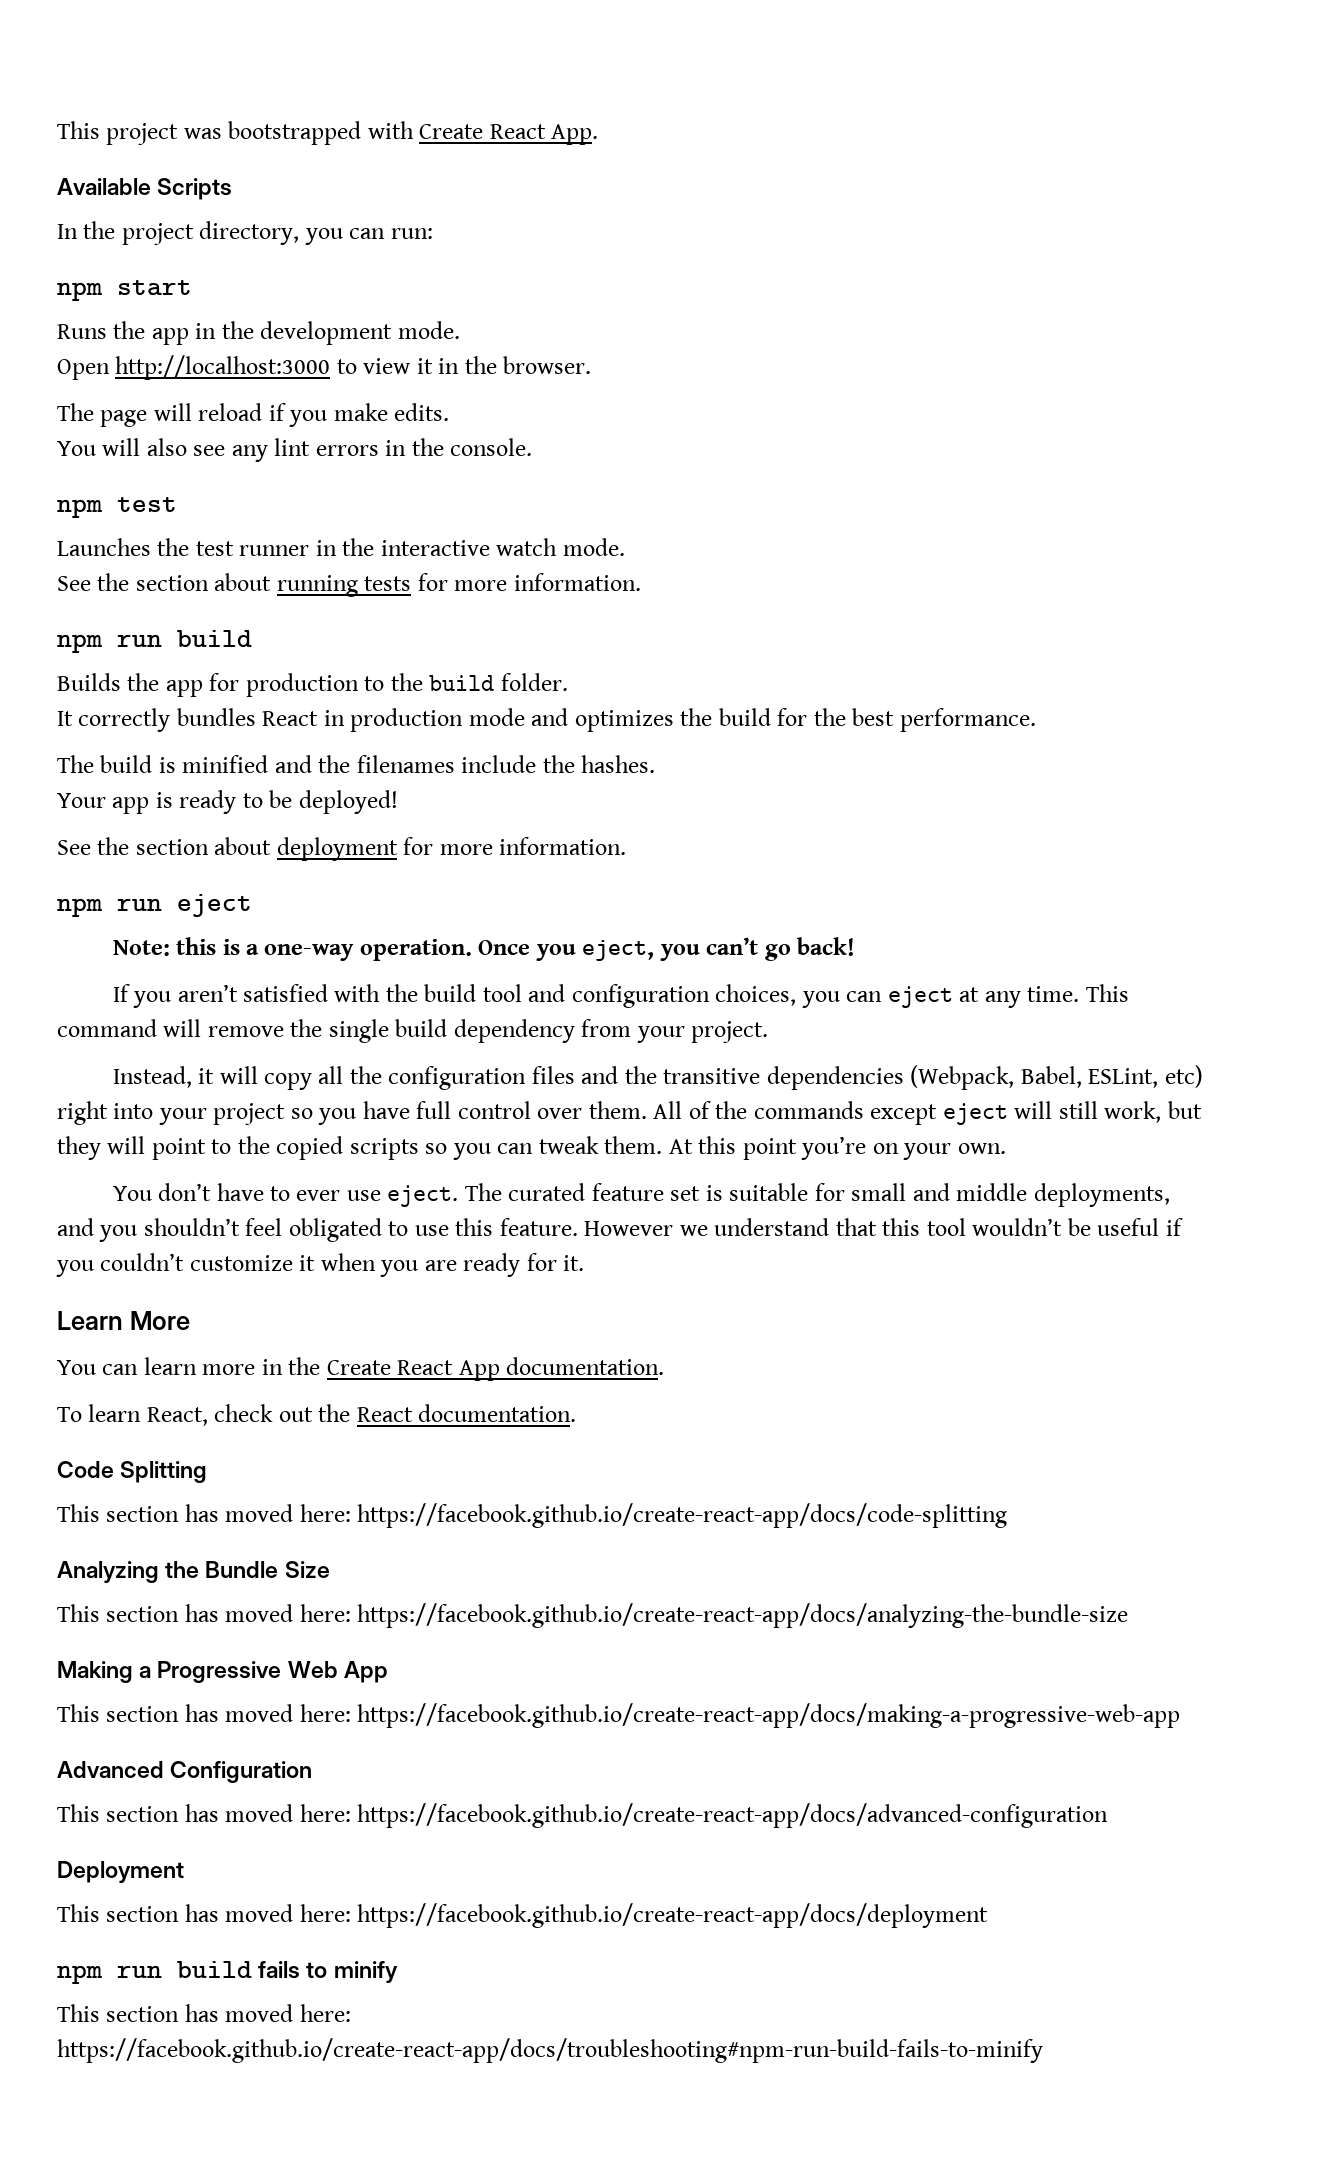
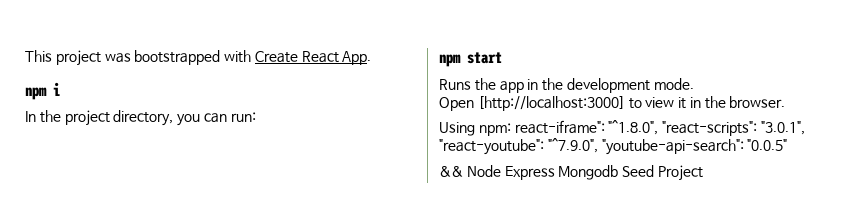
[57,178,233,200] Available Scripts -> [25,82,60,100] npm i
[115,355,331,380] http://localhost:3000 -> [477,96,625,111] [http://localhost:3000]
[57,403,450,427] [57,438,533,462] [57,497,177,518] [57,538,625,556] [57,573,641,597] [57,630,252,653] [57,673,568,697] [57,708,1036,732] [57,755,656,773] [57,790,398,814] [57,837,627,861] [57,894,252,917] [112,937,856,961] [112,984,1129,1008] [57,1019,769,1043] [112,1065,1203,1090] [57,1101,1202,1125] [57,1136,1006,1160] [112,1183,1170,1207] [57,1218,1183,1242] [56,1253,585,1277] [57,1311,190,1330] [57,1357,665,1381] [57,1404,577,1426] [57,1461,208,1483] [57,1503,1008,1528] [57,1561,330,1583] [57,1603,1129,1628] [57,1661,388,1683] [57,1703,1181,1728] [57,1761,313,1783] [57,1803,1109,1828] [57,1861,184,1883] [57,1903,989,1928] [57,1961,398,1984] [57,2004,351,2022] [57,2038,1043,2063] The page will reload if you make edits. // You will also see any lint errors in the console. // npm test // Launches the test runner in the interactive watch mode. // See the section about running tests for more information. // npm run build // Builds the app for production to the build folder. // It correctly bundles React in production mode and optimizes the build for the best performance. // The build is minified and the filenames include the hashes. // Your app is ready to be deployed! // See the section about deployment for more information. // npm run eject // Note: this is a one-way operation. Once you eject, you can’t go back! // If you aren’t satisfied with the build tool and configuration choices, you can eject at any time. This command will remove the single build dependency from your project. // Instead, it will copy all the configuration files and the transitive dependencies (Webpack, Babel, ESLint, etc) right into your project so you have full control over them. All of the commands except eject will still work, but they will point to the copied scripts so you can tweak them. At this point you’re on your own. // You don’t have to ever use eject. The curated feature set is suitable for small and middle deployments, and you shouldn’t feel obligated to use this feature. However we understand that this tool wouldn’t be useful if you couldn’t customize it when you are ready for it. // Learn More // You can learn more in the Create React App documentation. // To learn React, check out the React documentation. // Code Splitting // This section has moved here: https://facebook.github.io/create-react-app/docs/code-splitting // Analyzing the Bundle Size // This section has moved here: https://facebook.github.io/create-react-app/docs/analyzing-the-bundle-size // Making a Progressive Web App // This section has moved here: https://facebook.github.io/create-react-app/docs/making-a-progressive-web-app // Advanced Configuration // This section has moved here: https://facebook.github.io/create-react-app/docs/advanced-configuration // Deployment // This section has moved here: https://facebook.github.io/create-react-app/docs/deployment // npm run build fails to minify // This section has moved here: https://facebook.github.io/create-react-app/docs/troubleshooting#npm-run-build-fails-to-minify -> [439,120,805,136] [439,138,788,155] [439,165,703,181] Using npm: react-iframe": "^1.8.0", "react-scripts": "3.0.1", "react-youtube": "^7.9.0", "youtube-api-search": "0.0.5" // && Node Express Mongodb Seed Project

